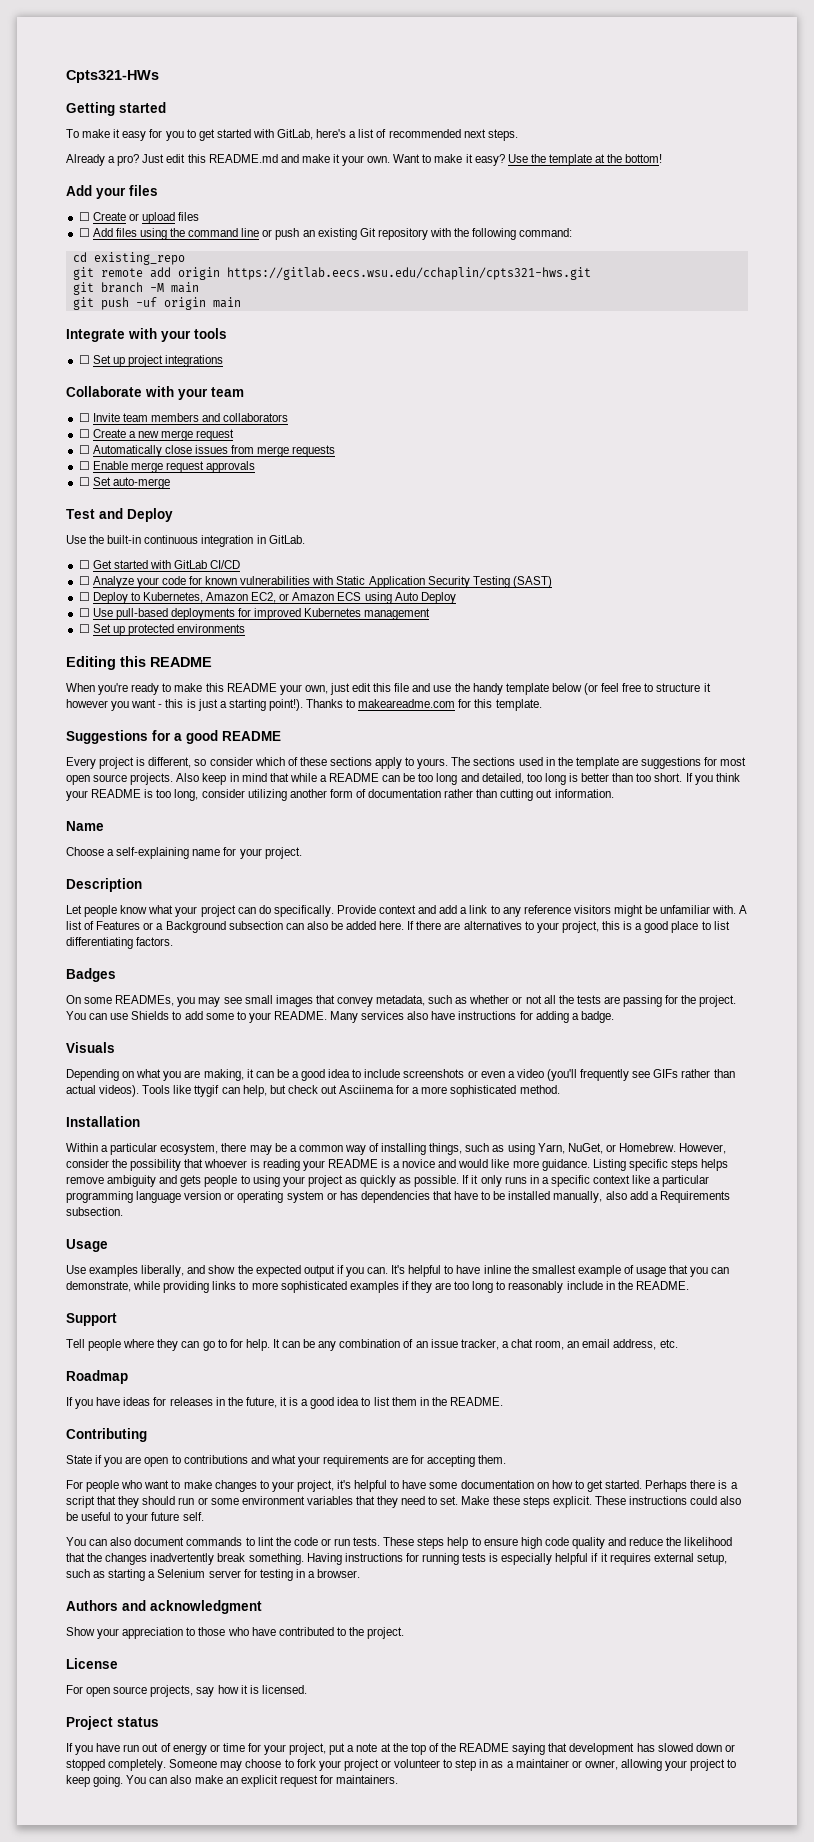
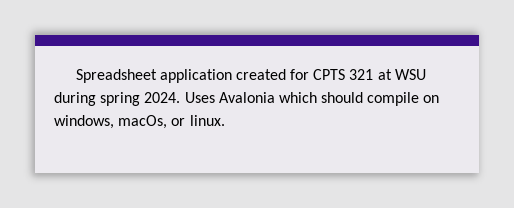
[66,70,159,83] [66,102,166,116] [66,129,518,141] [66,154,663,166] [66,185,158,199] [78,212,200,224] [78,228,573,240] [72,252,185,265] [72,267,591,280] [72,282,199,295] [72,297,241,310] [66,328,227,342] [78,355,224,367] [66,386,244,400] [78,413,289,422] [78,429,235,441] [78,445,336,457] [78,461,256,473] [78,477,170,489] [66,508,173,522] [66,535,305,547] [78,560,241,569] [78,576,552,588] [78,592,456,604] [78,608,431,620] [78,624,246,636] [66,656,212,670] [66,683,711,695] [66,699,542,711] [66,730,281,744] [66,757,747,769] [66,773,740,785] [66,789,614,801] [66,821,104,831] [66,847,302,859] [66,878,142,892] [66,905,748,917] [66,921,730,933] [66,937,174,949] [66,968,116,982] [66,995,737,1007] [66,1011,614,1023] [66,1042,115,1053] [66,1069,735,1081] [66,1085,560,1097] [66,1116,140,1127] [66,1143,727,1155] [66,1159,729,1171] [66,1175,710,1187] [66,1191,730,1203] [66,1207,123,1216] [66,1239,108,1252] [66,1265,730,1277] [66,1281,689,1293] [66,1313,117,1326] [66,1339,678,1351] [66,1370,128,1384] [66,1397,503,1409] [66,1428,147,1442] [66,1455,507,1467] [66,1480,738,1492] [66,1496,742,1508] [66,1512,204,1524] [66,1537,733,1549] [66,1553,727,1565] [66,1569,361,1581] [66,1600,262,1614] [66,1627,405,1639] [66,1658,118,1669] [66,1685,307,1697] [66,1716,159,1730] [66,1743,735,1755] [66,1759,737,1771] [66,1775,399,1787] Cpts321-HWs // Getting started // To make it easy for you to get started with GitLab, here's a list of recommended next steps. // Already a pro? Just edit this README.md and make it your own. Want to make it easy? Use the template at the bottom! // Add your files // ☐ Create or upload files // ☐ Add files using the command line or push an existing Git repository with the following command: // cd existing_repo // git remote add origin https://gitlab.eecs.wsu.edu/cchaplin/cpts321-hws.git // git branch -M main // git push -uf origin main // Integrate with your tools // ☐ Set up project integrations // Collaborate with your team // ☐ Invite team members and collaborators // ☐ Create a new merge request // ☐ Automatically close issues from merge requests // ☐ Enable merge request approvals // ☐ Set auto-merge // Test and Deploy // Use the built-in continuous integration in GitLab. // ☐ Get started with GitLab CI/CD // ☐ Analyze your code for known vulnerabilities with Static Application Security Testing (SAST) // ☐ Deploy to Kubernetes, Amazon EC2, or Amazon ECS using Auto Deploy // ☐ Use pull-based deployments for improved Kubernetes management // ☐ Set up protected environments // Editing this README // When you're ready to make this README your own, just edit this file and use the handy template below (or feel free to structure it however you want - this is just a starting point!). Thanks to makeareadme.com for this template. // Suggestions for a good README // Every project is different, so consider which of these sections apply to yours. The sections used in the template are suggestions for most open source projects. Also keep in mind that while a README can be too long and detailed, too long is better than too short. If you think your README is too long, consider utilizing another form of documentation rather than cutting out information. // Name // Choose a self-explaining name for your project. // Description // Let people know what your project can do specifically. Provide context and add a link to any reference visitors might be unfamiliar with. A list of Features or a Background subsection can also be added here. If there are alternatives to your project, this is a good place to list differentiating factors. // Badges // On some READMEs, you may see small images that convey metadata, such as whether or not all the tests are passing for the project. You can use Shields to add some to your README. Many services also have instructions for adding a badge. // Visuals // Depending on what you are making, it can be a good idea to include screenshots or even a video (you'll frequently see GIFs rather than actual videos). Tools like ttygif can help, but check out Asciinema for a more sophisticated method. // Installation // Within a particular ecosystem, there may be a common way of installing things, such as using Yarn, NuGet, or Homebrew. However, consider the possibility that whoever is reading your README is a novice and would like more guidance. Listing specific steps helps remove ambiguity and gets people to using your project as quickly as possible. If it only runs in a specific context like a particular programming language version or operating system or has dependencies that have to be installed manually, also add a Requirements subsection. // Usage // Use examples liberally, and show the expected output if you can. It's helpful to have inline the smallest example of usage that you can demonstrate, while providing links to more sophisticated examples if they are too long to reasonably include in the README. // Support // Tell people where they can go to for help. It can be any combination of an issue tracker, a chat room, an email address, etc. // Roadmap // If you have ideas for releases in the future, it is a good idea to list them in the README. // Contributing // State if you are open to contributions and what your requirements are for accepting them. // For people who want to make changes to your project, it's helpful to have some documentation on how to get started. Perhaps there is a script that they should run or some environment variables that they need to set. Make these steps explicit. These instructions could also be useful to your future self. // You can also document commands to lint the code or run tests. These steps help to ensure high code quality and reduce the likelihood that the changes inadvertently break something. Having instructions for running tests is especially helpful if it requires external setup, such as starting a Selenium server for testing in a browser. // Authors and acknowledgment // Show your appreciation to those who have contributed to the project. // License // For open source projects, say how it is licensed. // Project status // If you have run out of energy or time for your project, put a note at the top of the README saying that development has slowed down or stopped completely. Someone may choose to fork your project or volunteer to step in as a maintainer or owner, allowing your project to keep going. You can also make an explicit request for maintainers. -> [75,69,426,83] [54,92,440,106] [54,115,225,129] Spreadsheet application created for CPTS 321 at WSU during spring 2024. Uses Avalonia which should compile on windows, macOs, or linux.

